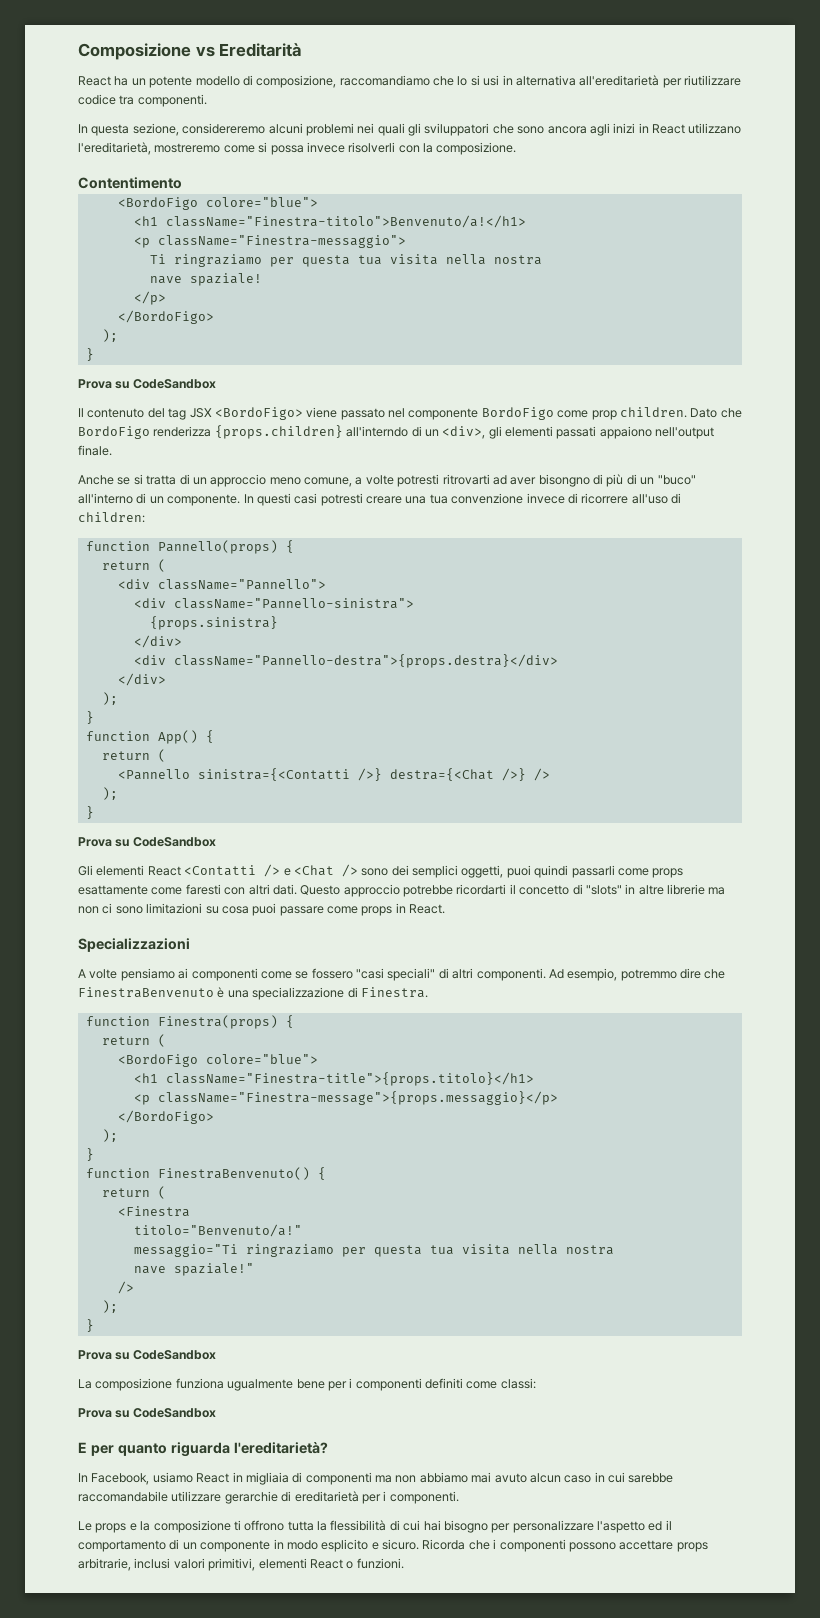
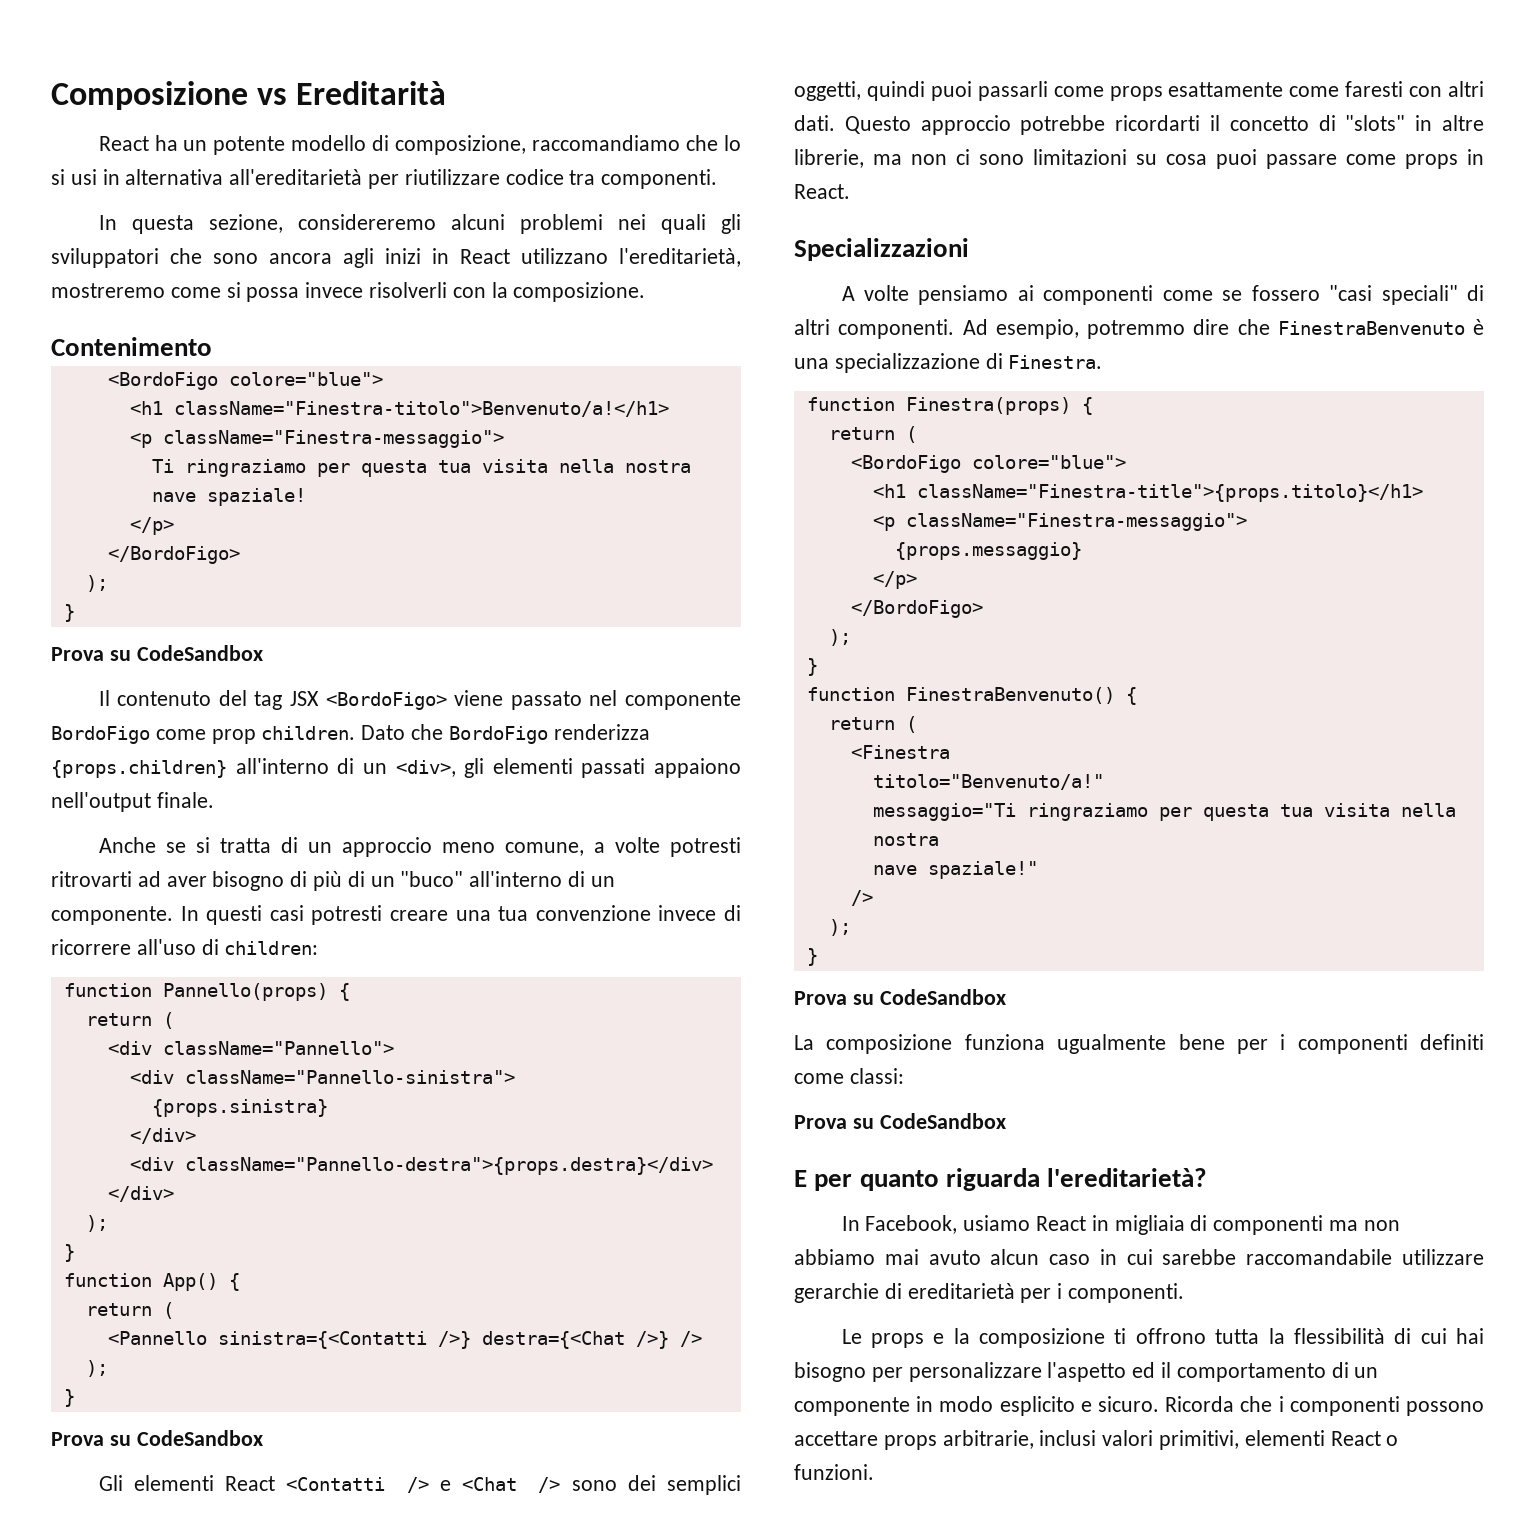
[78,177,182,189] Contentimento -> [51,337,212,356] Contenimento
[346,426,409,437] all'interndo -> [235,758,329,774] all'interno
[538,474,590,487] bisongno -> [212,871,285,891] bisogno
[506,865,569,878] puoi quindi -> [866,81,972,101] quindi puoi
[667,884,705,895] librerie -> [794,149,864,168] librerie,
[157,1091,558,1105] className="Finestra-message">{props.messaggio}</p> -> [905,513,1247,531] [894,542,1082,560] [872,571,917,589] className="Finestra-messaggio"> // {props.messaggio} // </p>

